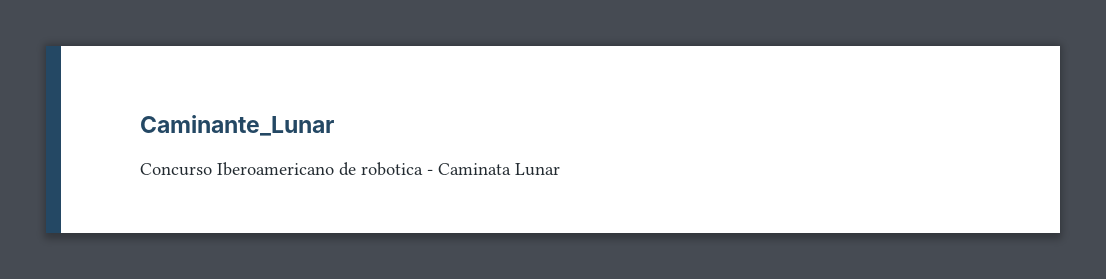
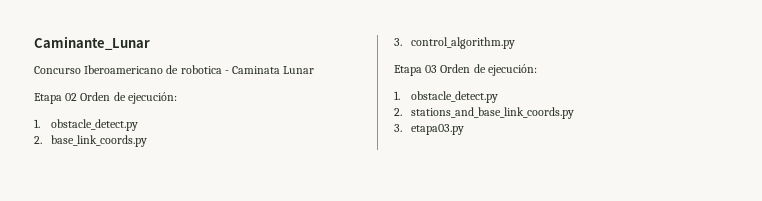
(560, 169) none -> [34,92,177,104] [34,119,139,131] [34,135,148,147] [394,37,516,49] [394,64,537,76] [394,91,499,103] [394,107,575,119] [394,124,465,135] // Etapa 02 Orden de ejecución: // 1. obstacle_detect.py // 2. base_link_coords.py // 3. control_algorithm.py // Etapa 03 Orden de ejecución: // 1. obstacle_detect.py // 2. stations_and_base_link_coords.py // 3. etapa03.py

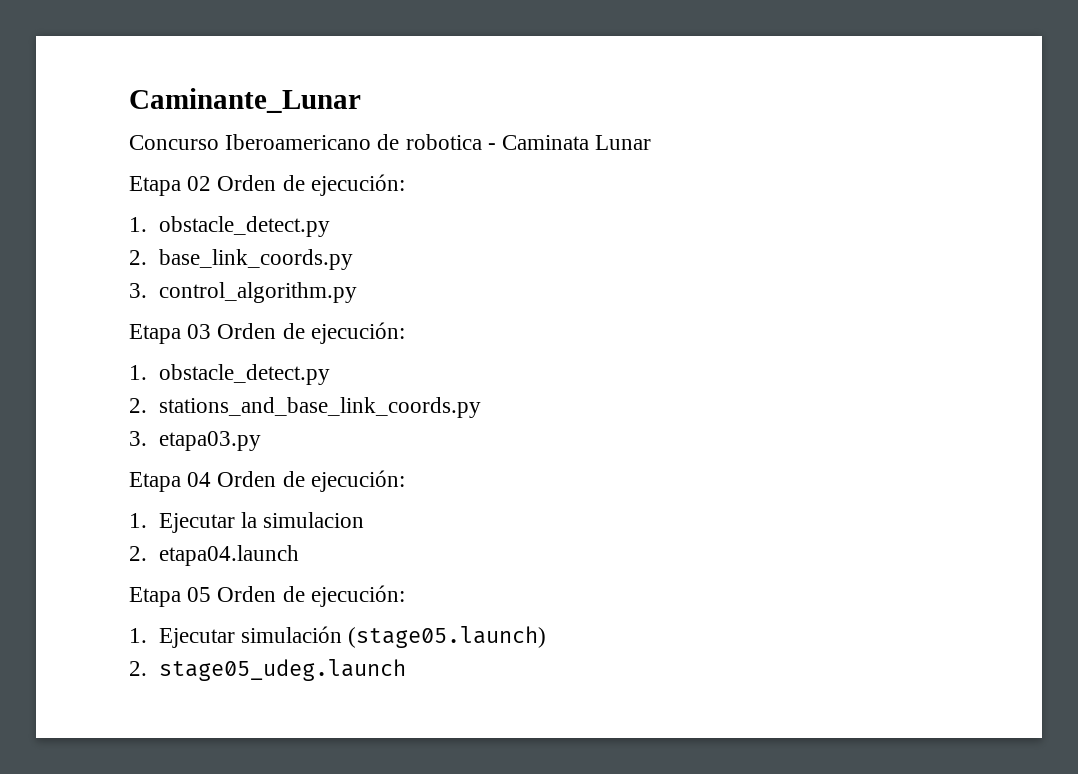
(465, 129) none -> [129,470,405,492] [129,512,364,533] [129,545,299,566] [129,585,405,607] [129,626,546,648] [129,659,406,681] // Etapa 04 Orden de ejecución: // 1. Ejecutar la simulacion // 2. etapa04.launch // Etapa 05 Orden de ejecución: // 1. Ejecutar simulación (stage05.launch) // 2. stage05_udeg.launch

